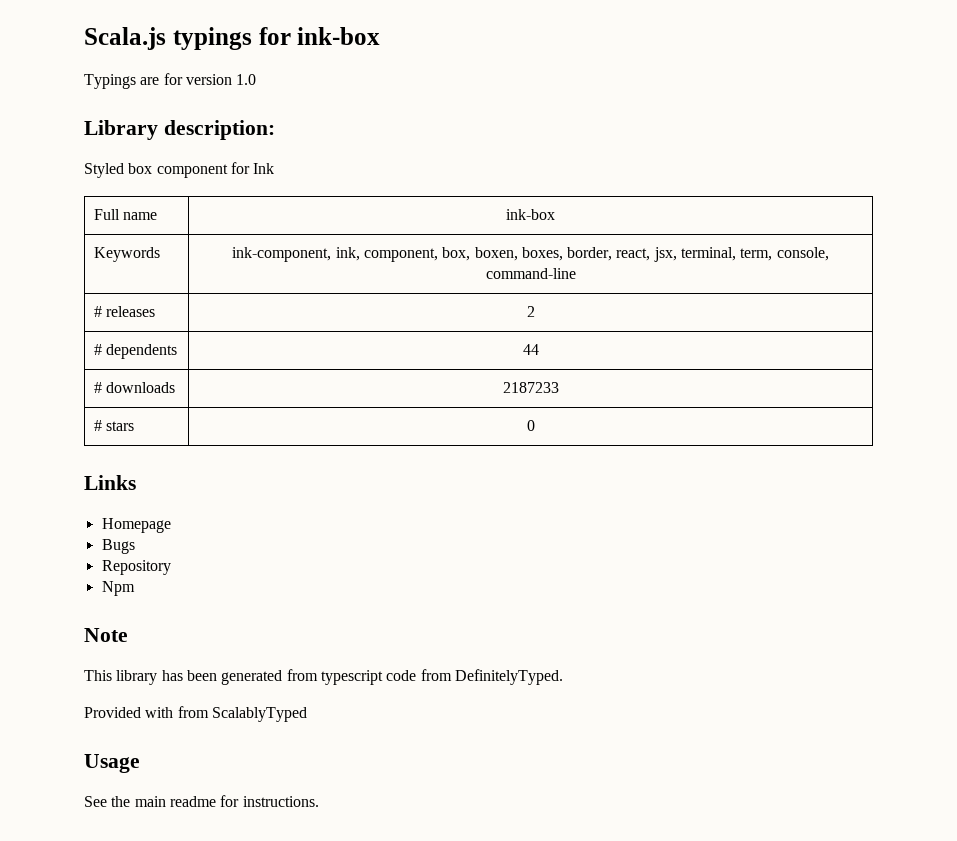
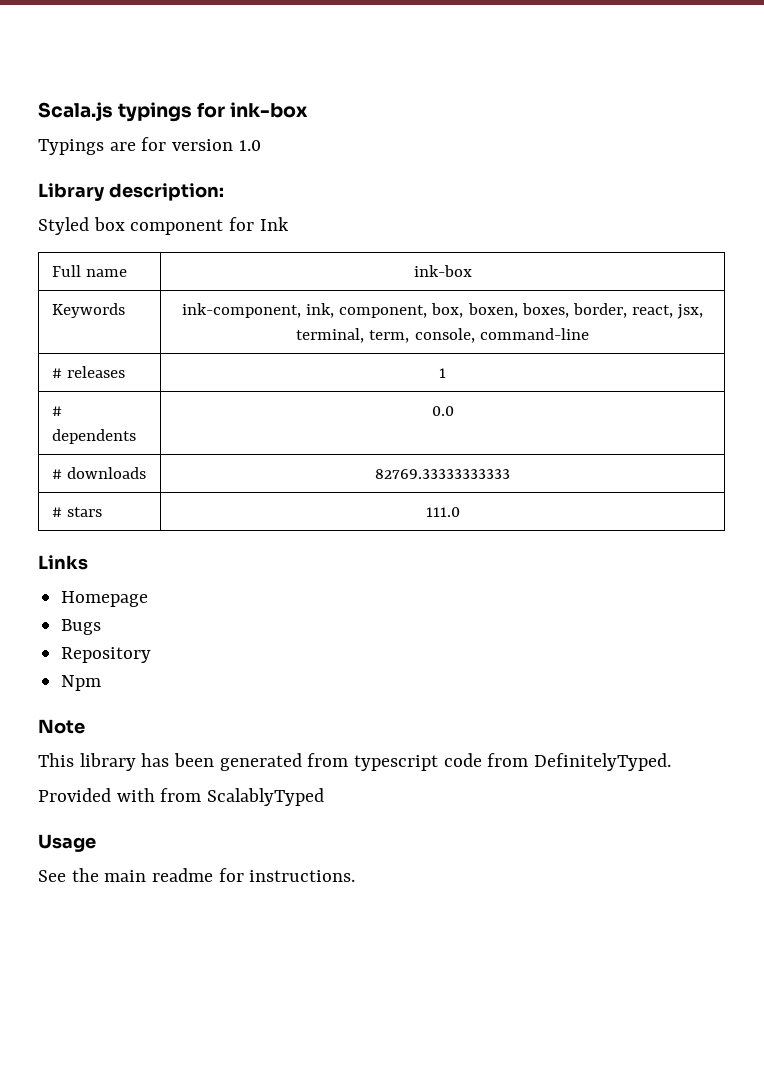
[526,306,535,317] 2 -> [439,368,446,378] 1
[522,344,539,355] 44 -> [431,406,454,416] 0.0
[502,382,559,393] 2187233 -> [375,469,510,479] 82769.33333333333
[526,420,535,431] 0 -> [425,507,460,517] 111.0

